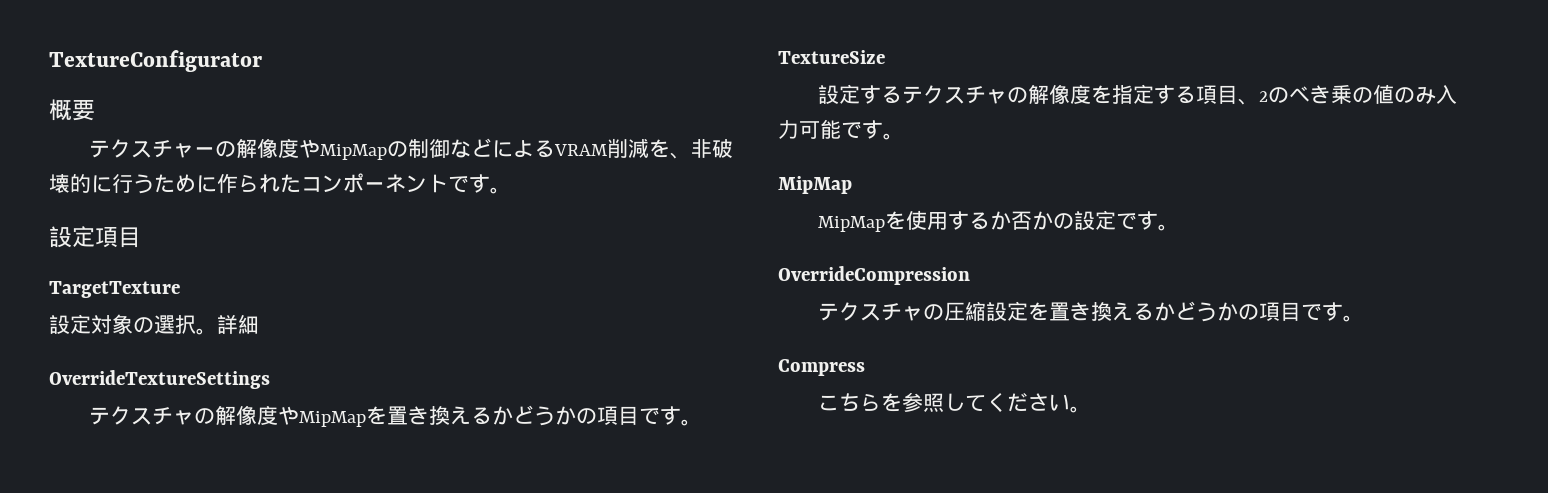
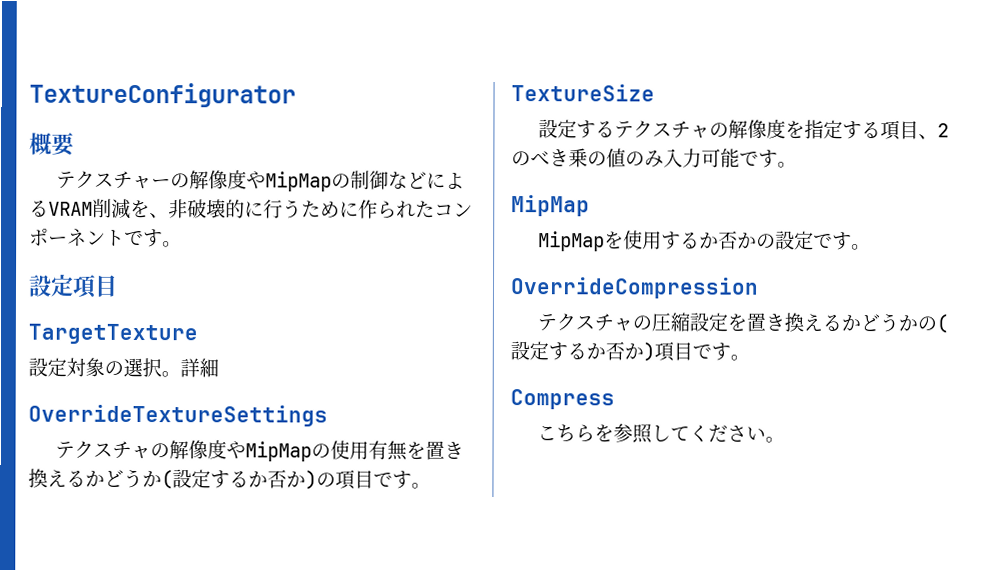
[365,405,576,426] を置き換えるかどうか -> [311,440,465,461] [28,468,317,490] の使用有無を置き換えるかどうか(設定するか否か)
(1259, 312) none -> [936,314,949,334] [510,341,655,362] (設定するか否か)

